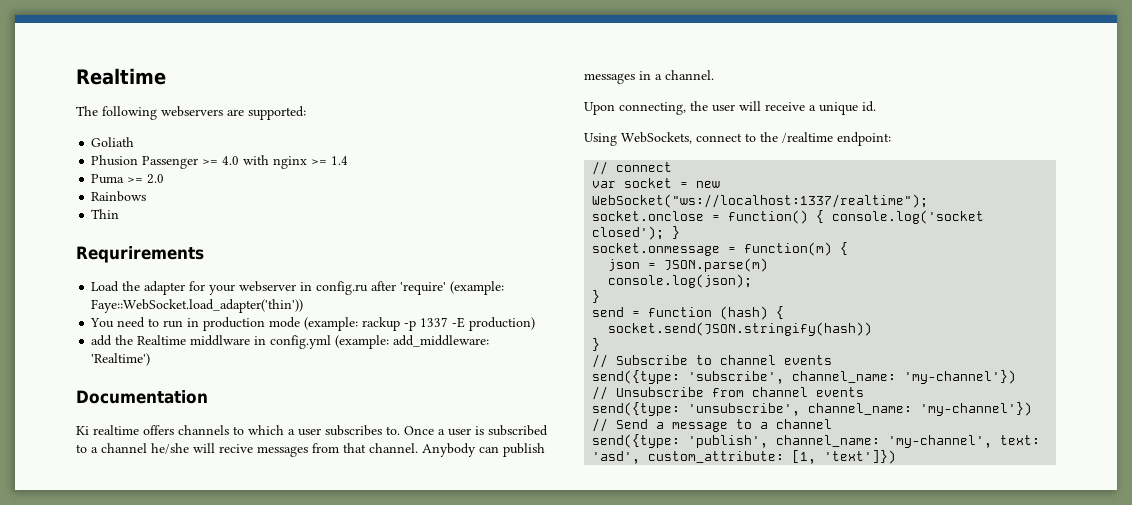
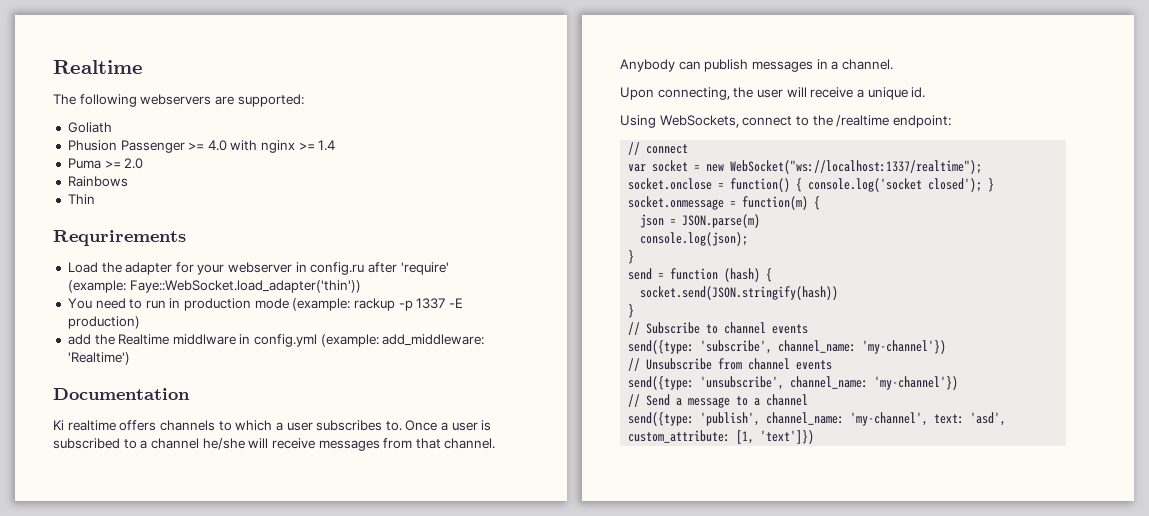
[219,444,253,453] recive -> [271,438,315,449] receive

